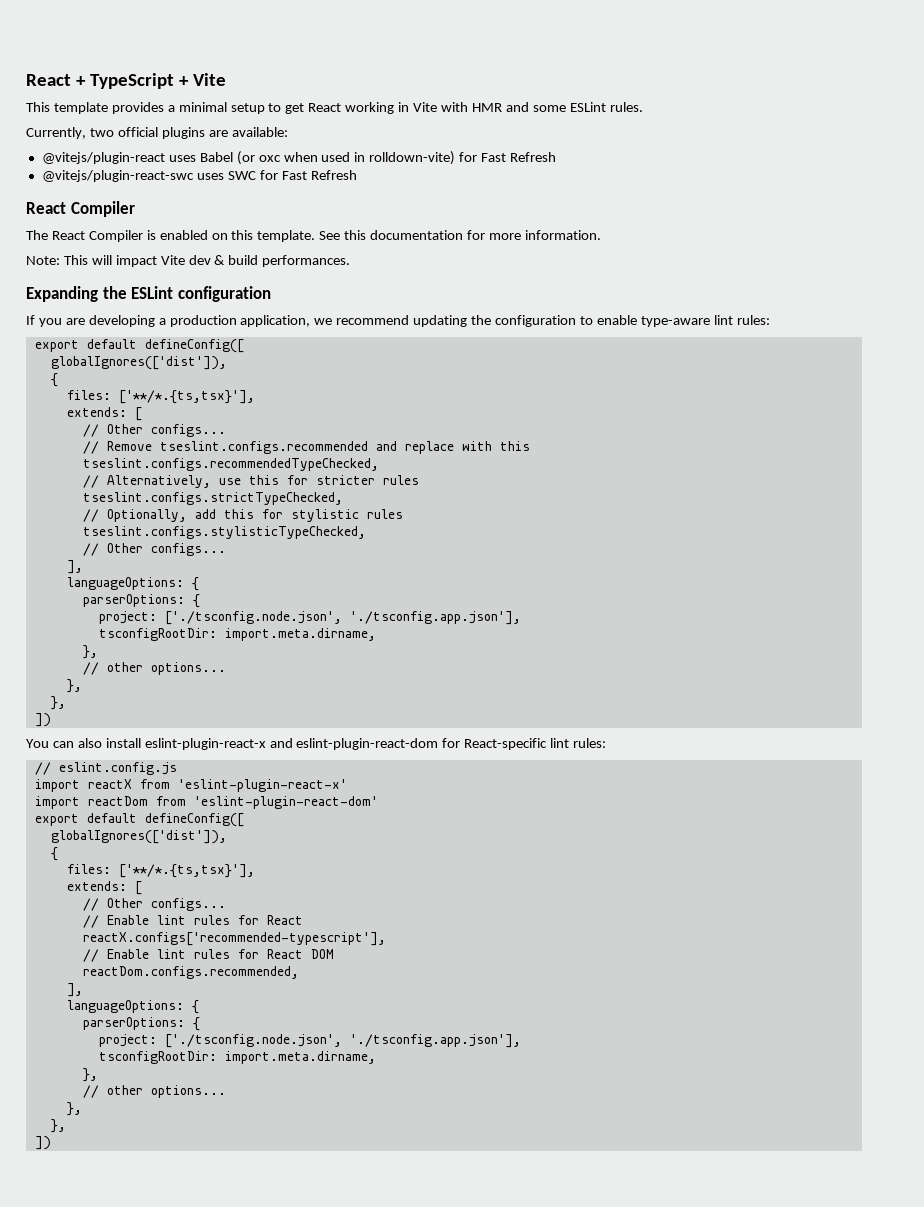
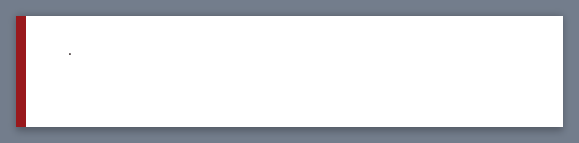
[26,73,226,89] [26,102,643,114] [26,127,288,139] [41,151,557,165] [41,170,357,182] [26,201,135,217] [26,230,601,242] [26,255,351,267] [26,286,271,302] [26,315,770,327] [34,339,244,353] [50,356,227,370] [50,373,58,387] [66,390,255,404] [66,407,142,421] [82,424,226,437] [82,441,530,454] [82,458,379,471] [82,475,419,488] [82,492,343,505] [82,509,403,522] [82,526,366,539] [82,543,226,556] [66,560,83,574] [66,577,199,591] [82,594,200,608] [98,611,521,625] [98,628,376,641] [82,645,98,659] [82,662,226,675] [66,679,82,693] [50,696,66,710] [34,713,51,727] [26,738,607,750] [34,762,177,775] [34,779,347,792] [34,796,378,809] [34,813,244,827] [50,830,227,844] [50,847,58,861] [66,864,255,878] [66,881,142,895] [82,898,226,911] [82,915,303,928] [82,932,386,946] [82,949,334,962] [82,966,299,979] [66,983,83,997] [66,1000,199,1014] [82,1017,200,1031] [98,1034,521,1048] [98,1051,376,1064] [82,1068,98,1082] [82,1085,226,1098] [66,1102,82,1116] [50,1119,66,1133] [34,1136,51,1150] React + TypeScript + Vite // This template provides a minimal setup to get React working in Vite with HMR and some ESLint rules. // Currently, two official plugins are available: // @vitejs/plugin-react uses Babel (or oxc when used in rolldown-vite) for Fast Refresh // @vitejs/plugin-react-swc uses SWC for Fast Refresh // React Compiler // The React Compiler is enabled on this template. See this documentation for more information. // Note: This will impact Vite dev & build performances. // Expanding the ESLint configuration // If you are developing a production application, we recommend updating the configuration to enable type-aware lint rules: // export default defineConfig([ // globalIgnores(['dist']), // { // files: ['**/*.{ts,tsx}'], // extends: [ // // Other configs... // // Remove tseslint.configs.recommended and replace with this // tseslint.configs.recommendedTypeChecked, // // Alternatively, use this for stricter rules // tseslint.configs.strictTypeChecked, // // Optionally, add this for stylistic rules // tseslint.configs.stylisticTypeChecked, // // Other configs... // ], // languageOptions: { // parserOptions: { // project: ['./tsconfig.node.json', './tsconfig.app.json'], // tsconfigRootDir: import.meta.dirname, // }, // // other options... // }, // }, // ]) // You can also install eslint-plugin-react-x and eslint-plugin-react-dom for React-specific lint rules: // // eslint.config.js // import reactX from 'eslint-plugin-react-x' // import reactDom from 'eslint-plugin-react-dom' // export default defineConfig([ // globalIgnores(['dist']), // { // files: ['**/*.{ts,tsx}'], // extends: [ // // Other configs... // // Enable lint rules for React // reactX.configs['recommended-typescript'], // // Enable lint rules for React DOM // reactDom.configs.recommended, // ], // languageOptions: { // parserOptions: { // project: ['./tsconfig.node.json', './tsconfig.app.json'], // tsconfigRootDir: import.meta.dirname, // }, // // other options... // }, // }, // ]) -> [68,53,72,55] .

